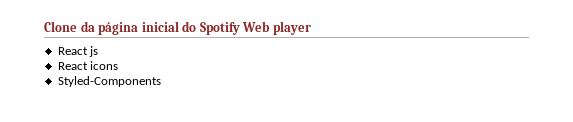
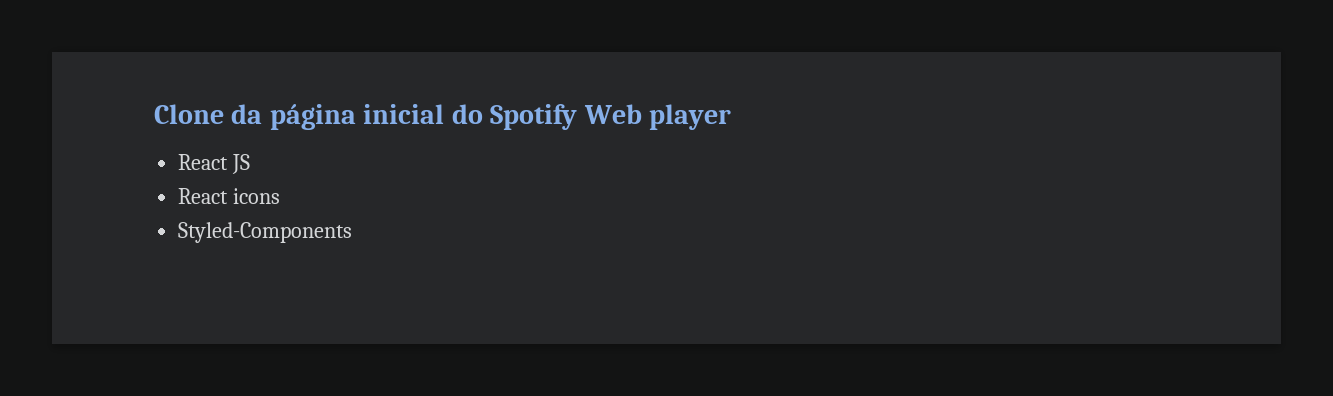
[89,46,99,57] js -> [232,154,251,174] JS

